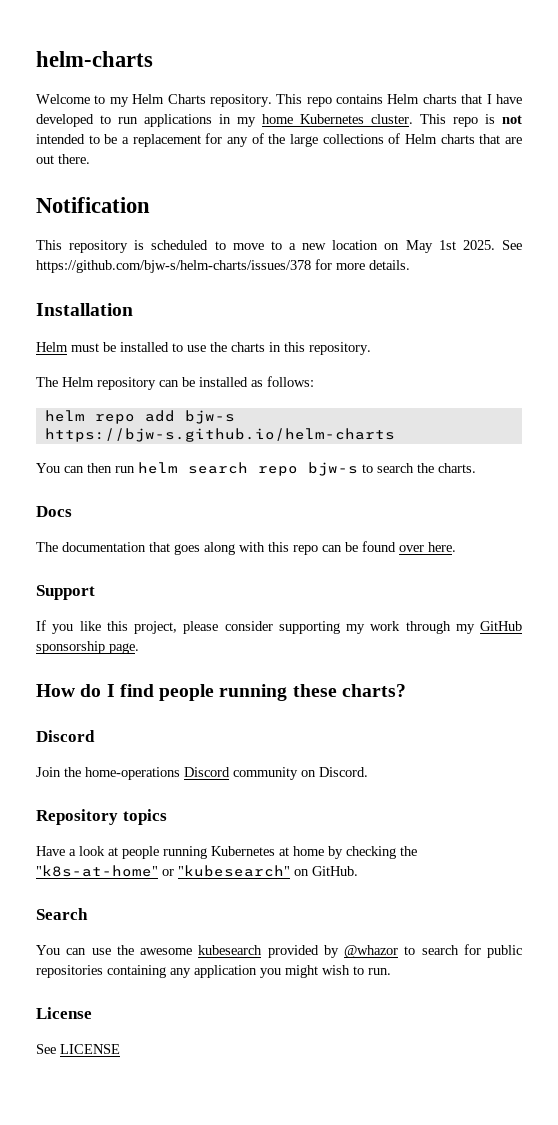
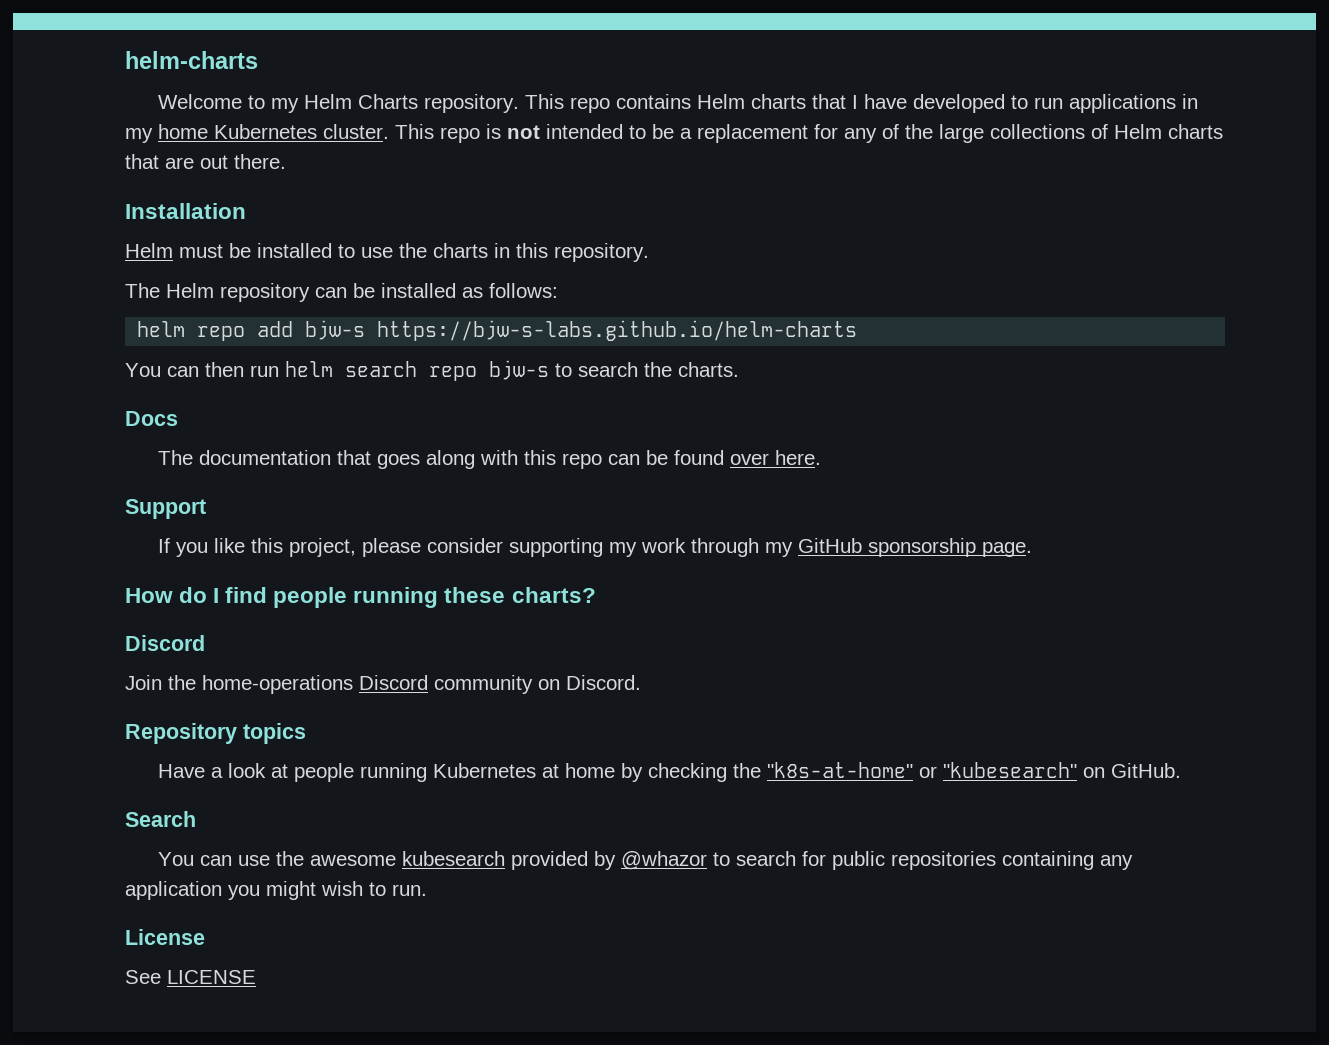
[36,197,150,213] [36,240,523,253] [36,259,410,273] // Notification // This repository is scheduled to move to a new location on May 1st 2025. See https://github.com/bjw-s/helm-charts/issues/378 for more details. -> (286, 161) none
[44,428,395,442] https://bjw-s.github.io/helm-charts -> [377,320,858,341] https://bjw-s-labs.github.io/helm-charts

